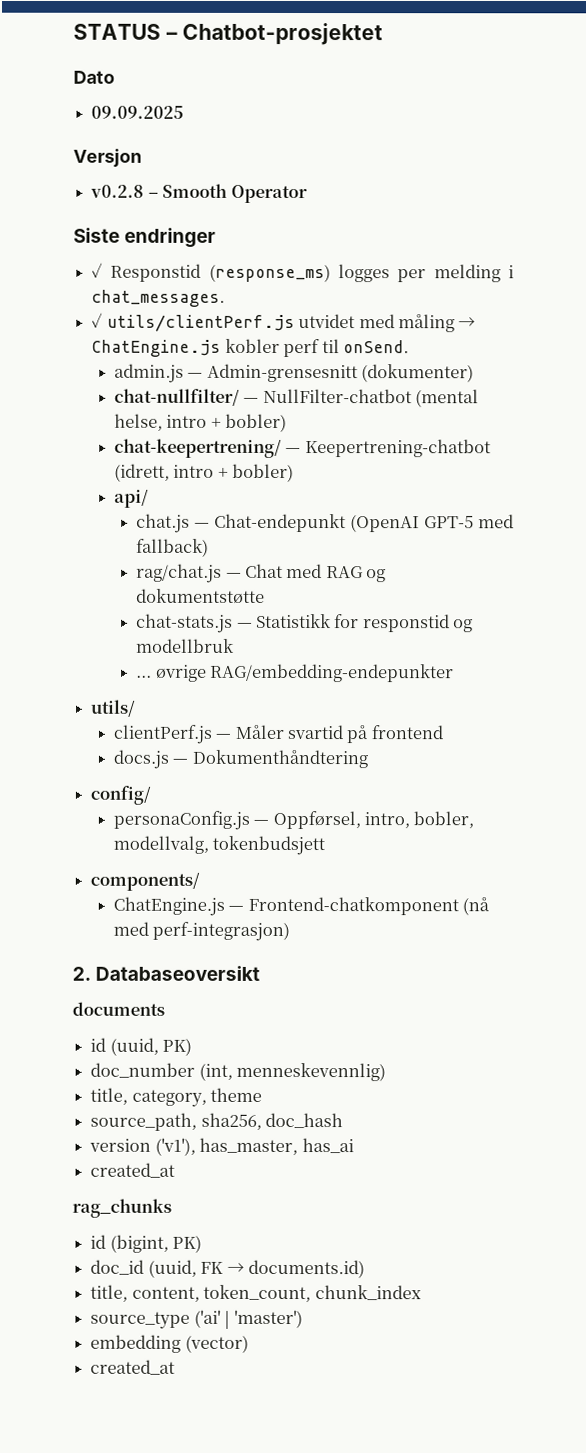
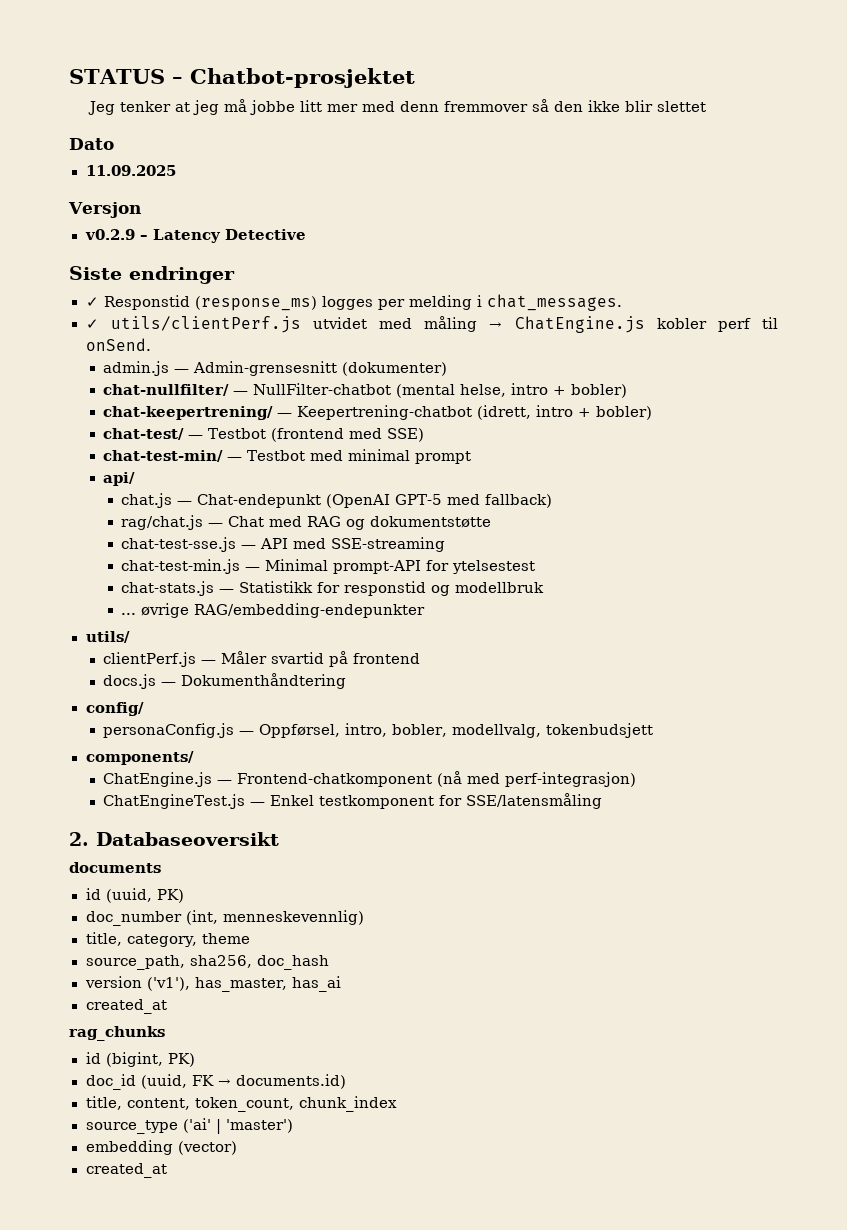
(384, 34) none -> [88,99,707,115] // Jeg tenker at jeg må jobbe litt mer med denn fremmover så den ikke blir slettet
[91,105,185,119] 09.09.2025 -> [85,165,176,176] 11.09.2025
[90,183,308,204] v0.2.8 – Smooth Operator -> [84,229,306,243] v0.2.9 – Latency Detective
(294, 473) none -> [103,428,425,442] [103,449,472,464] // chat-test/ — Testbot (frontend med SSE) // chat-test-min/ — Testbot med minimal prompt
(266, 596) none -> [121,537,446,552] [121,559,536,574] // chat-test-sse.js — API med SSE-streaming // chat-test-min.js — Minimal prompt-API for ytelsestest
(291, 931) none -> [103,793,603,809] // ChatEngineTest.js — Enkel testkomponent for SSE/latensmåling

